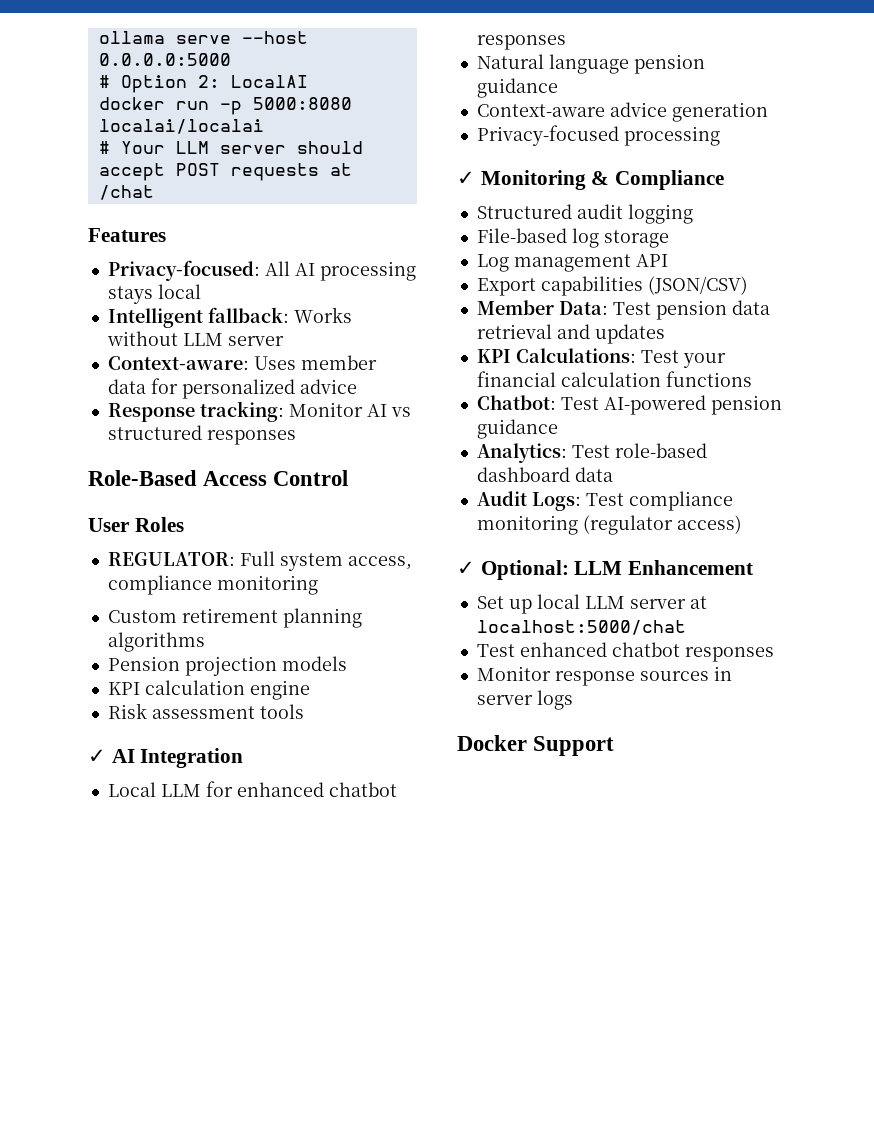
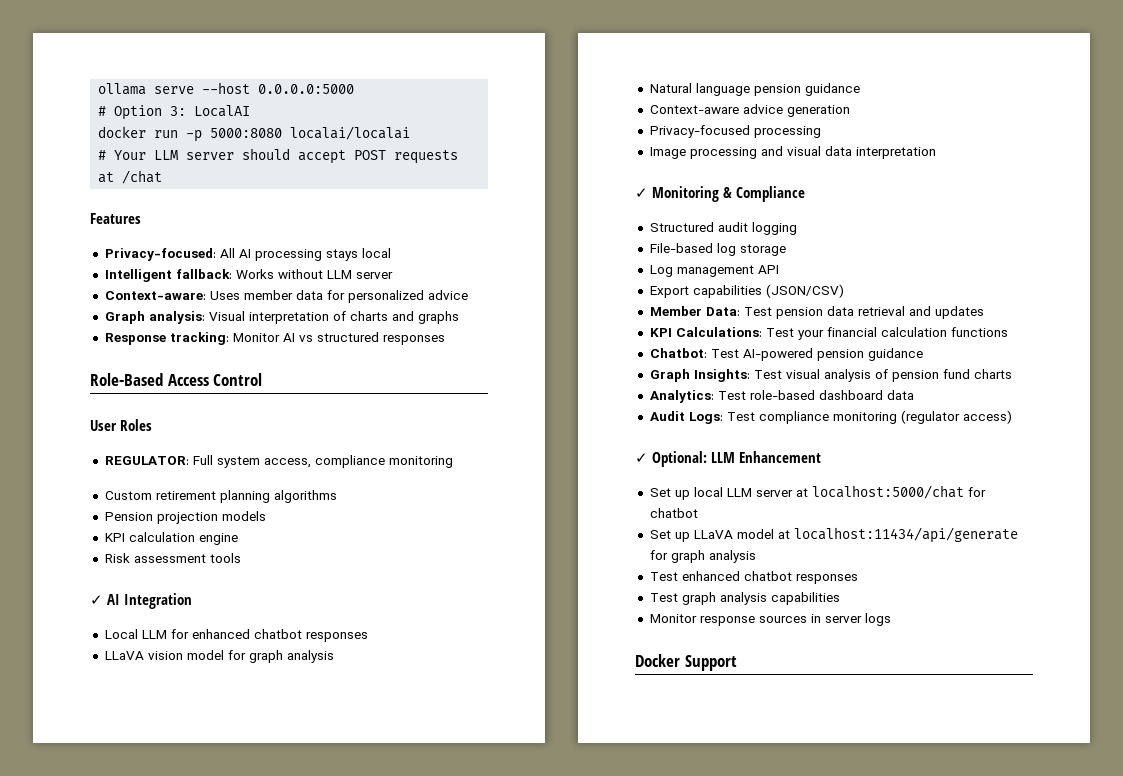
[197,75,220,88] 2: -> [170,106,187,116] 3:
(357, 386) none -> [104,311,459,324] // Graph analysis: Visual interpretation of charts and graphs
(566, 42) none -> [104,650,334,663] // LLaVA vision model for graph analysis
(720, 136) none -> [649,146,936,159] // Image processing and visual data interpretation
(558, 429) none -> [649,369,1012,382] // Graph Insights: Test visual analysis of pension fund charts
(686, 627) none -> [967,487,986,497] [649,508,698,518] [649,527,1018,543] [649,550,756,563] for chatbot // Set up LLaVA model at localhost:11434/api/generate for graph analysis
(774, 654) none -> [649,592,840,605] // Test graph analysis capabilities

